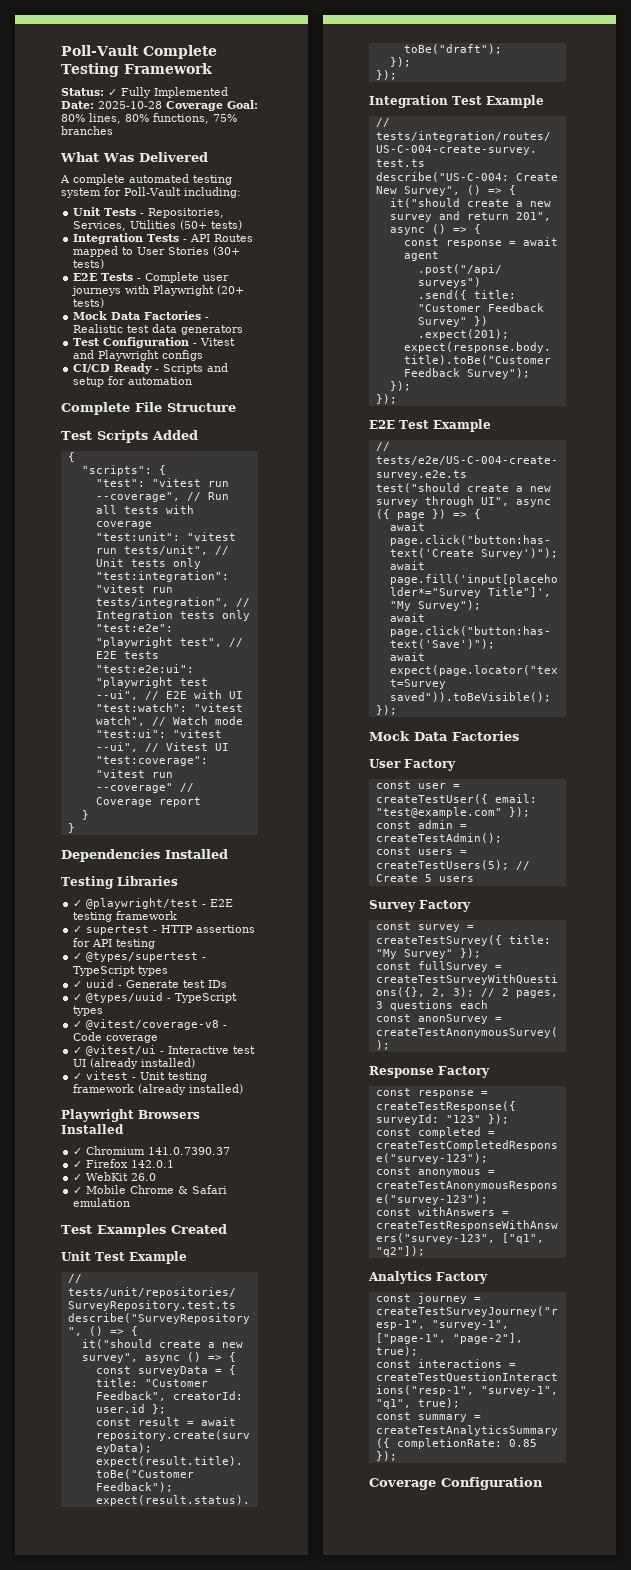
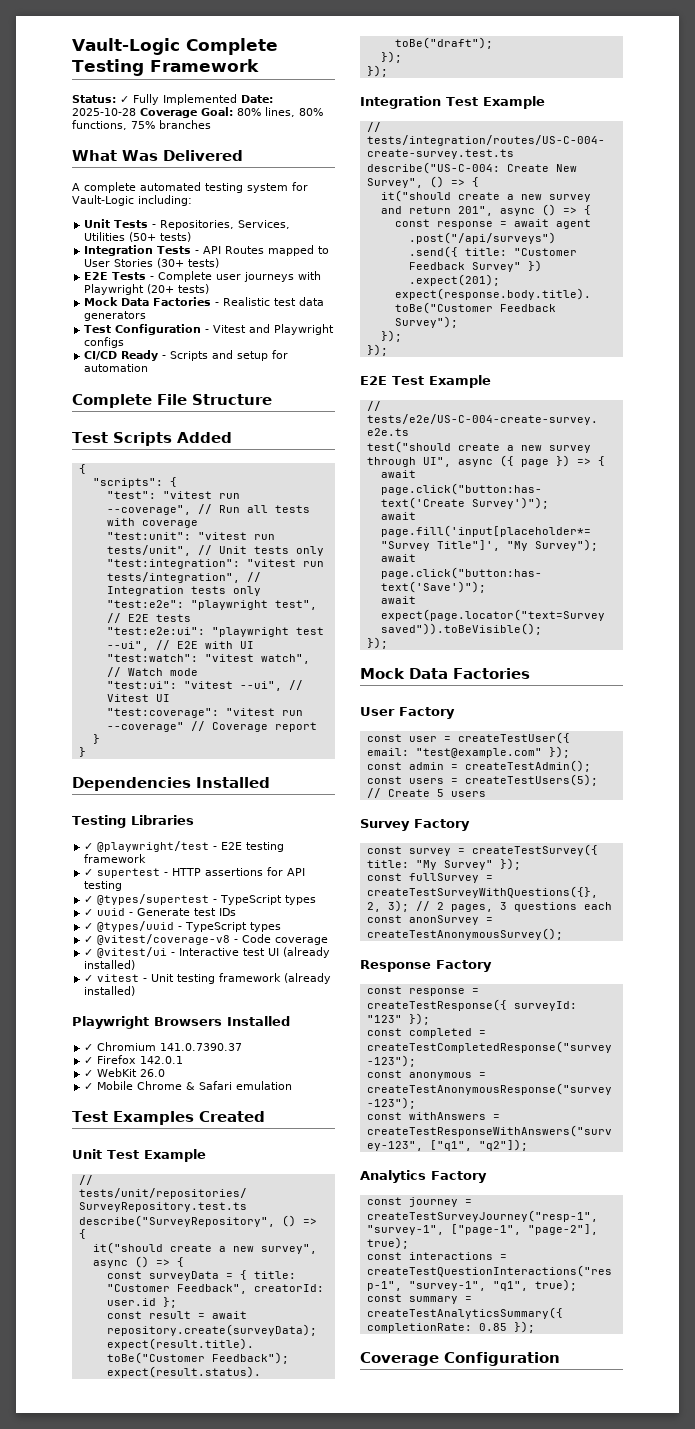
[61,45,139,56] Poll-Vault -> [72,38,180,55] Vault-Logic
[124,187,181,196] Poll-Vault -> [72,195,134,206] Vault-Logic

